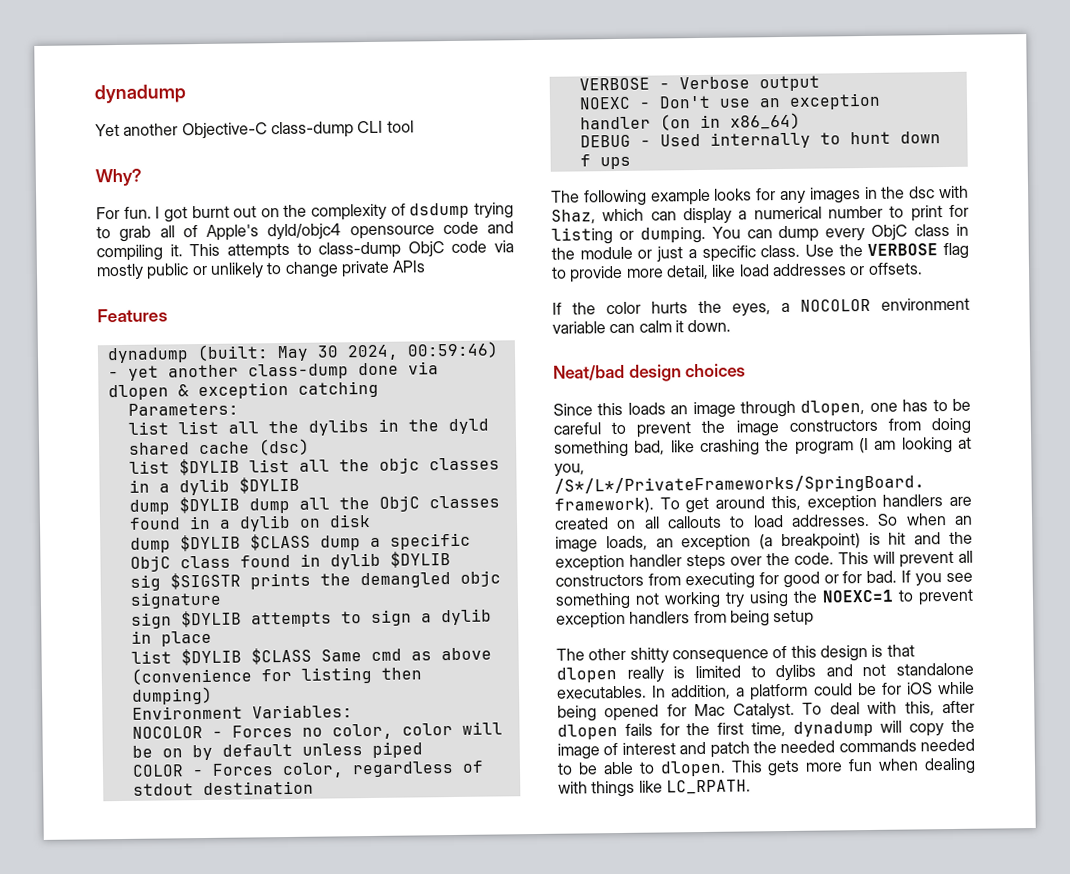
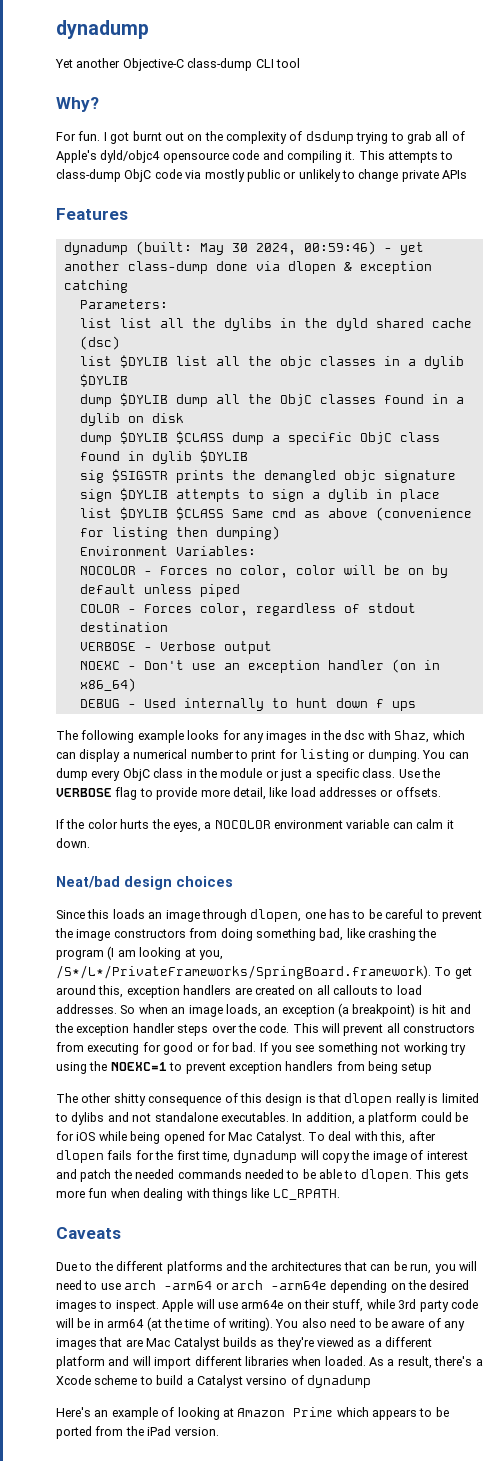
(751, 787) none -> [56,1227,121,1239] [56,1261,477,1274] [56,1280,470,1293] [56,1299,478,1312] [56,1317,465,1331] [56,1337,433,1350] [56,1356,483,1369] [56,1375,371,1388] [56,1407,449,1420] [56,1426,219,1439] // Caveats // Due to the different platforms and the architectures that can be run, you will need to use arch -arm64 or arch -arm64e depending on the desired images to inspect. Apple will use arm64e on their stuff, while 3rd party code will be in arm64 (at the time of writing). You also need to be aware of any images that are Mac Catalyst builds as they're viewed as a different platform and will import different libraries when loaded. As a result, there's a Xcode scheme to build a Catalyst versino of dynadump // Here's an example of looking at Amazon Prime which appears to be ported from the iPad version.

